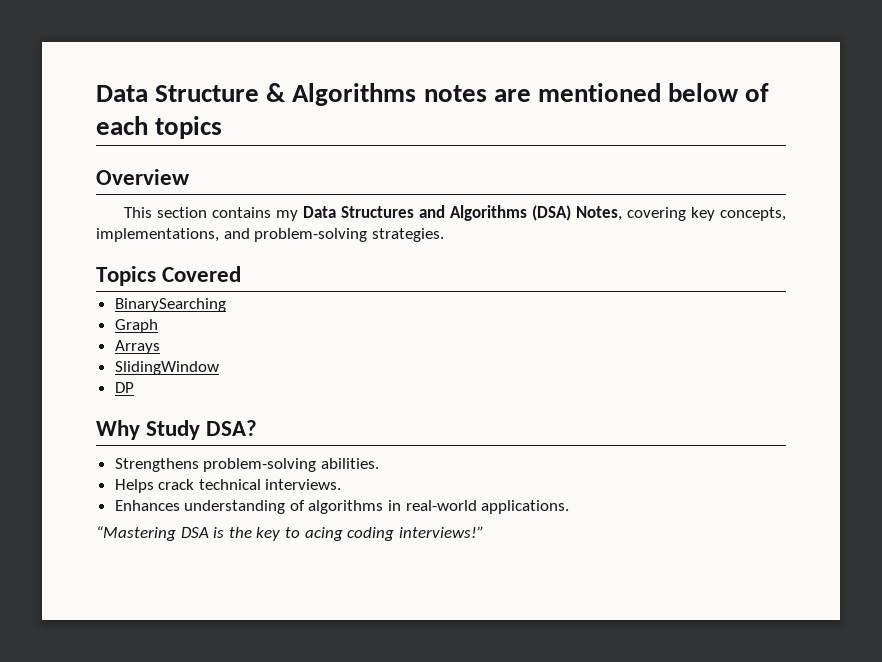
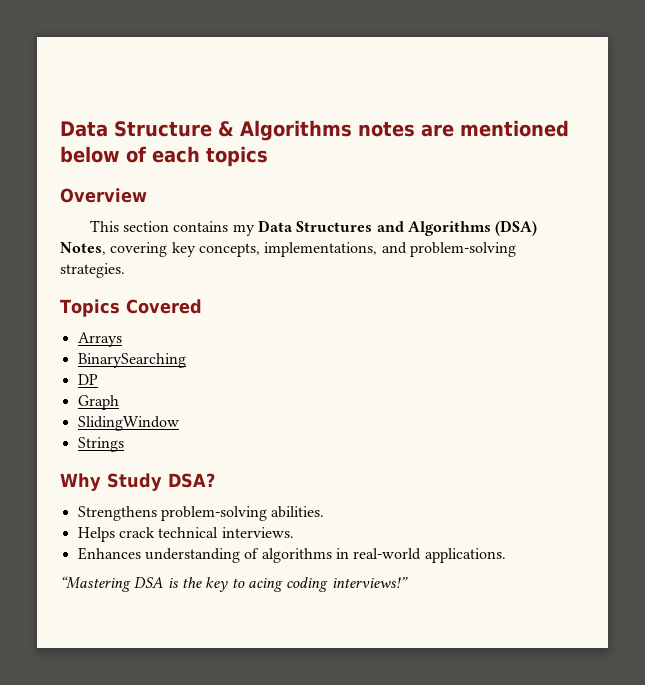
(242, 274) none -> [77,332,122,347] // Arrays
(226, 305) none -> [77,374,98,385] // DP
[114,340,160,354] // Arrays -> (119, 402) none
[114,382,134,393] DP -> [77,437,124,452] Strings

